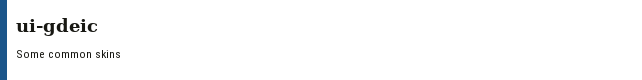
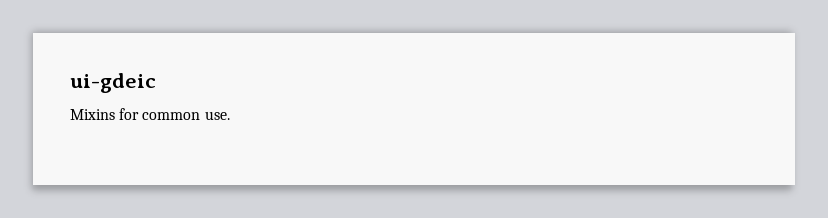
[16,50,122,58] Some common skins -> [70,108,230,120] Mixins for common use.

